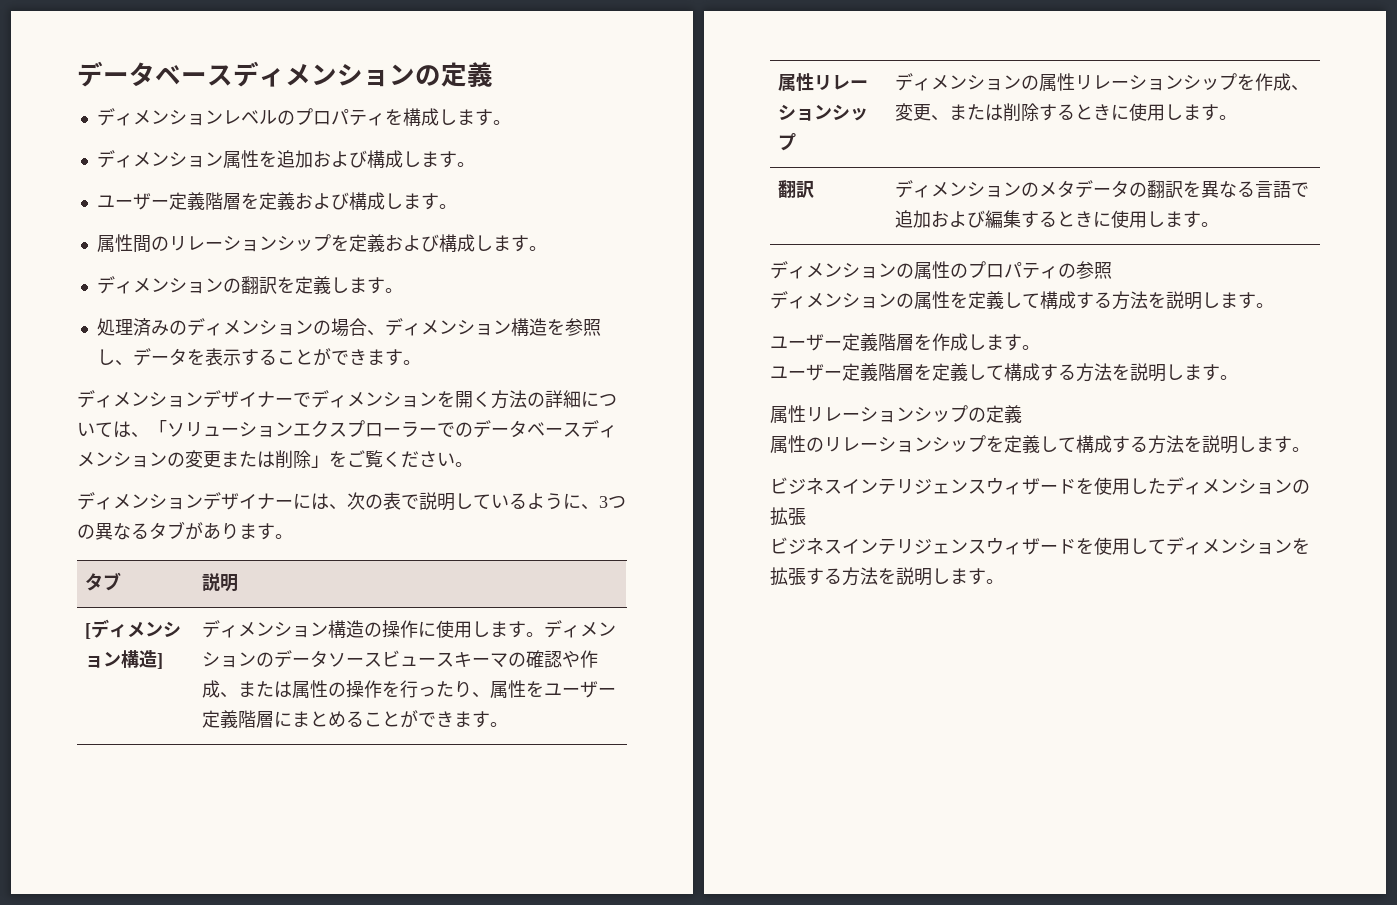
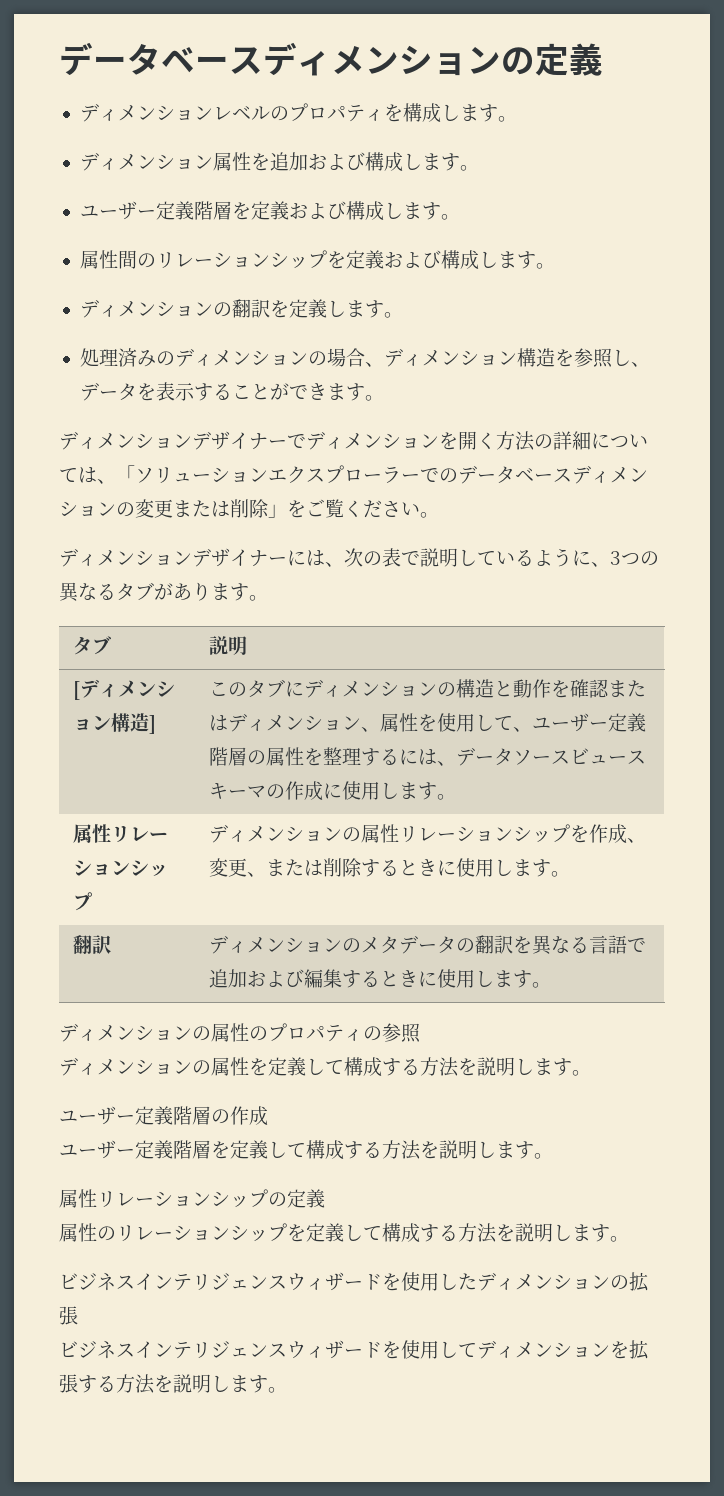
[202,620,617,638] [202,652,275,668] ディメンション構造の操作に使用します。ディメンションの -> [209,679,647,698] [209,713,647,732] [209,747,457,766] このタブにディメンションの構造と動作を確認またはディメンション、属性を使用して、ユーザー定義階層の属性を整理するには、
[526,650,599,668] [202,680,617,698] [202,710,455,728] 確認や作成、または属性の操作を行ったり、属性をユーザー定義階層にまとめることができ -> [285,781,400,801] 作成に使用し
[914,333,1040,351] を作成します。 -> [211,1106,268,1126] の作成

